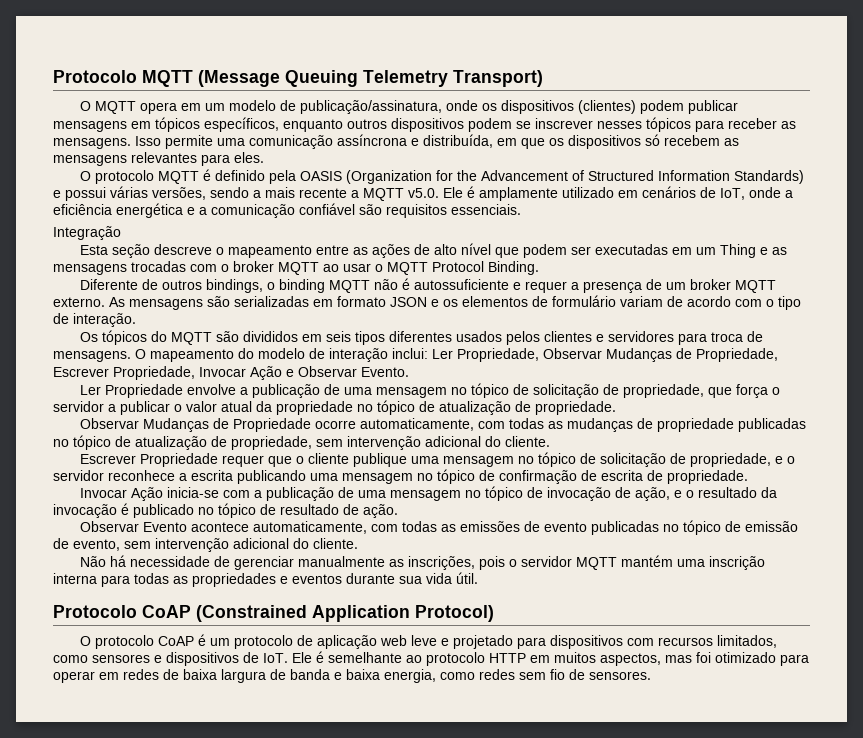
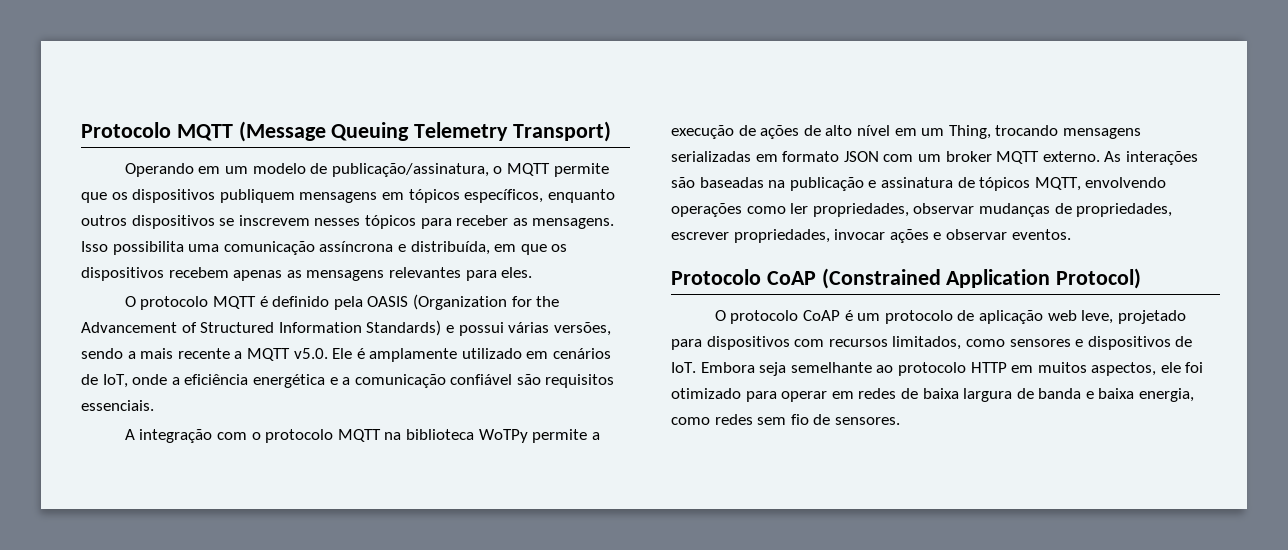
[80,101,178,114] O MQTT opera -> [124,163,194,177] Operando
[446,100,739,114] onde os dispositivos (clientes) podem publicar -> [493,163,609,177] [81,189,295,203] o MQTT permite que os dispositivos publiquem
[468,118,593,132] podem se inscrever -> [219,215,310,226] se inscrevem
[165,135,213,149] permite -> [112,241,184,255] possibilita
[645,134,720,146] só recebem -> [168,267,283,281] recebem apenas
[53,226,121,240] [80,243,788,258] [53,261,539,275] [80,278,663,293] Integração // Esta seção descreve o mapeamento entre as ações de alto nível que podem ser executadas em um Thing e as mensagens trocadas com o broker MQTT ao usar o MQTT Protocol Binding. // Diferente de outros bindings, o binding MQTT não é autossuficiente e requer a presença de -> [124,429,600,443] [671,125,1141,139] [671,151,914,162] A integração com o protocolo MQTT na biblioteca WoTPy permite a execução de ações de alto nível em um Thing, trocando mensagens serializadas em formato JSON com
[129,295,801,310] [53,313,136,327] [80,330,764,345] [53,348,778,362] [53,366,409,380] [80,383,781,398] [53,400,616,415] [80,418,807,432] [53,435,550,450] [80,452,796,467] [53,469,748,484] [80,486,778,501] [53,503,398,518] [80,520,799,535] [53,538,358,552] [80,555,766,570] [53,572,478,587] mensagens são serializadas em formato JSON e os elementos de formulário variam de acordo com o tipo de interação. // Os tópicos do MQTT são divididos em seis tipos diferentes usados pelos clientes e servidores para troca de mensagens. O mapeamento do modelo de interação inclui: Ler Propriedade, Observar Mudanças de Propriedade, Escrever Propriedade, Invocar Ação e Observar Evento. // Ler Propriedade envolve a publicação de uma mensagem no tópico de solicitação de propriedade, que força o servidor a publicar o valor atual da propriedade no tópico de atualização de propriedade. // Observar Mudanças de Propriedade ocorre automaticamente, com todas as mudanças de propriedade publicadas no tópico de atualização de propriedade, sem intervenção adicional do cliente. // Escrever Propriedade requer que o cliente publique uma mensagem no tópico de solicitação de propriedade, e o servidor reconhece a escrita publicando uma mensagem no tópico de confirmação de escrita de propriedade. // Invocar Ação inicia-se com a publicação de uma mensagem no tópico de invocação de ação, e o resultado da invocação é publicado no tópico de resultado de ação. // Observar Evento acontece automaticamente, com todas as emissões de evento publicadas no tópico de emissão de evento, sem intervenção adicional do cliente. // Não há necessidade de gerenciar manualmente as inscrições, pois o servidor MQTT mantém uma inscrição interna para todas as propriedades e eventos durante sua vida útil. -> [1125,151,1198,165] [671,177,1167,191] [671,203,1173,217] [671,229,1071,243] interações são baseadas na publicação e assinatura de tópicos MQTT, envolvendo operações como ler propriedades, observar mudanças de propriedades, escrever propriedades, invocar ações e observar eventos.
[411,635,450,646] leve e -> [1081,310,1114,324] leve,
[292,651,324,663] Ele é -> [700,362,787,376] Embora seja
[665,655,692,663] mas -> [1160,362,1181,373] ele

